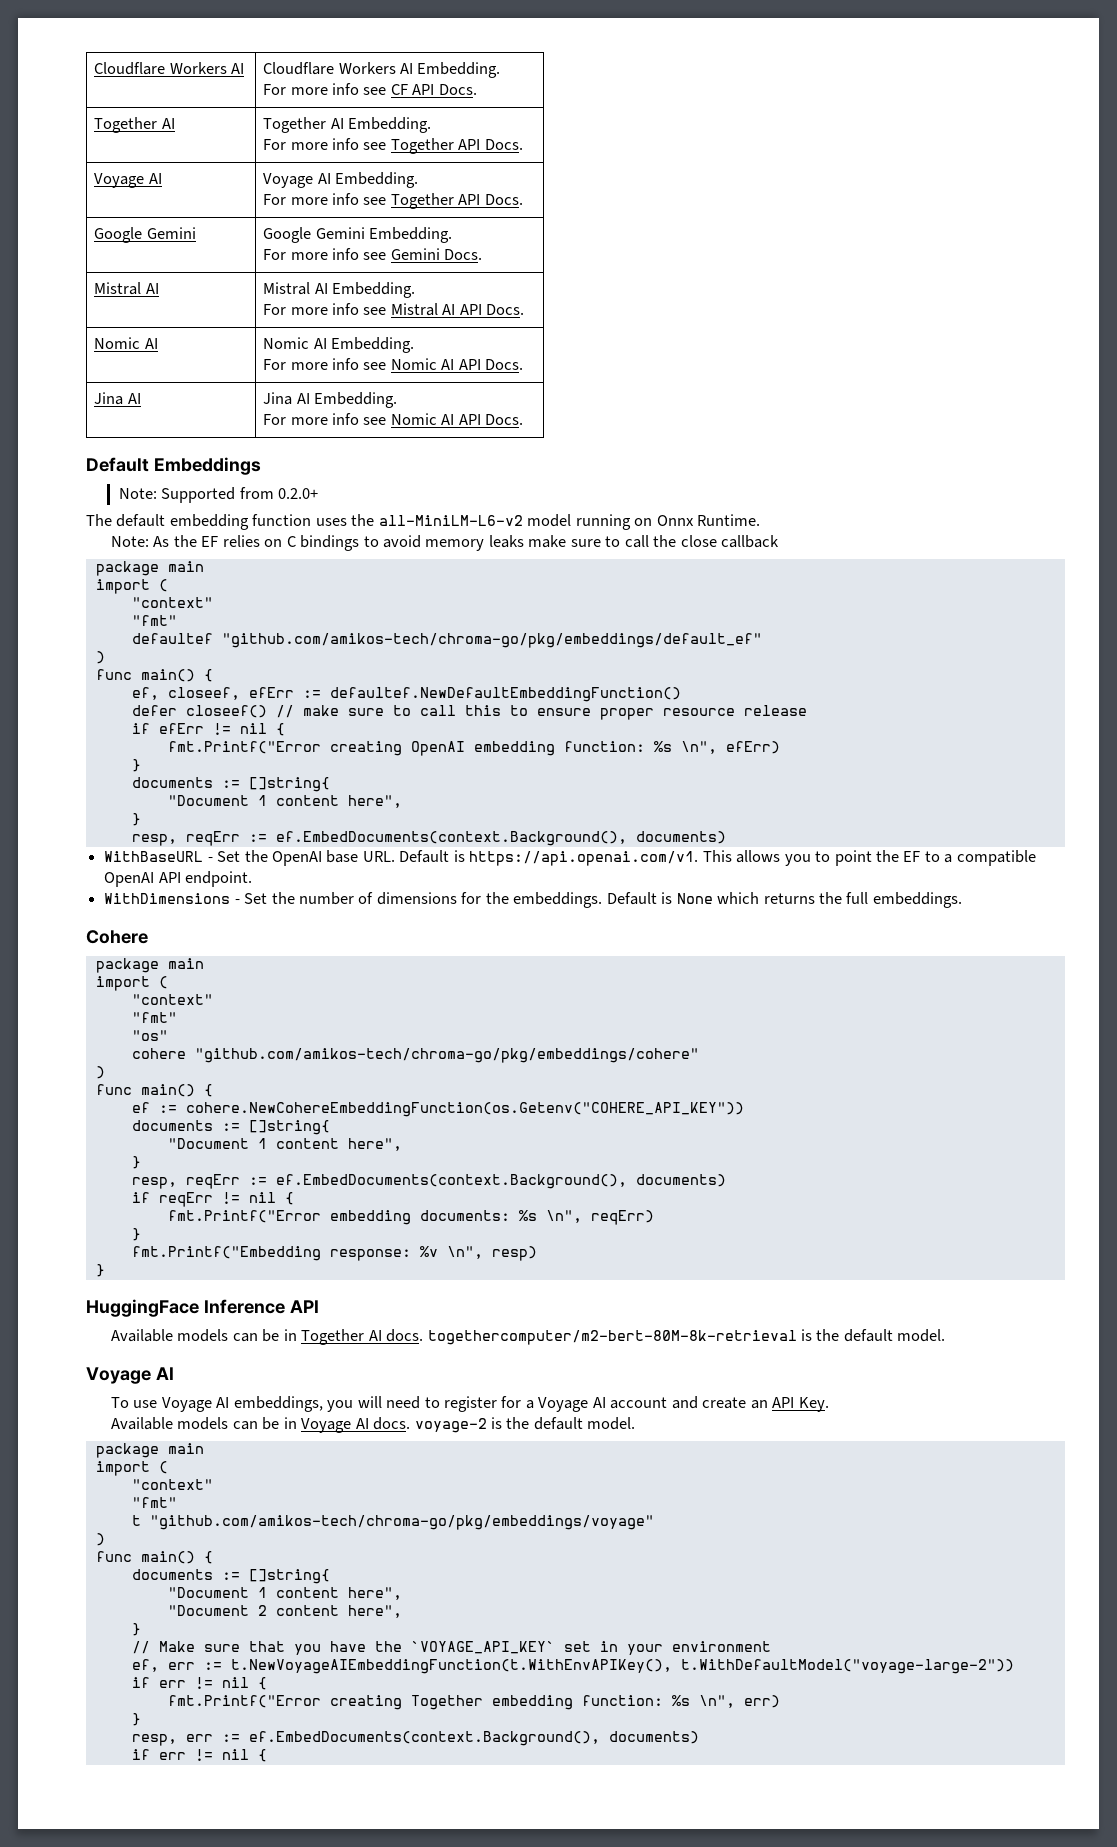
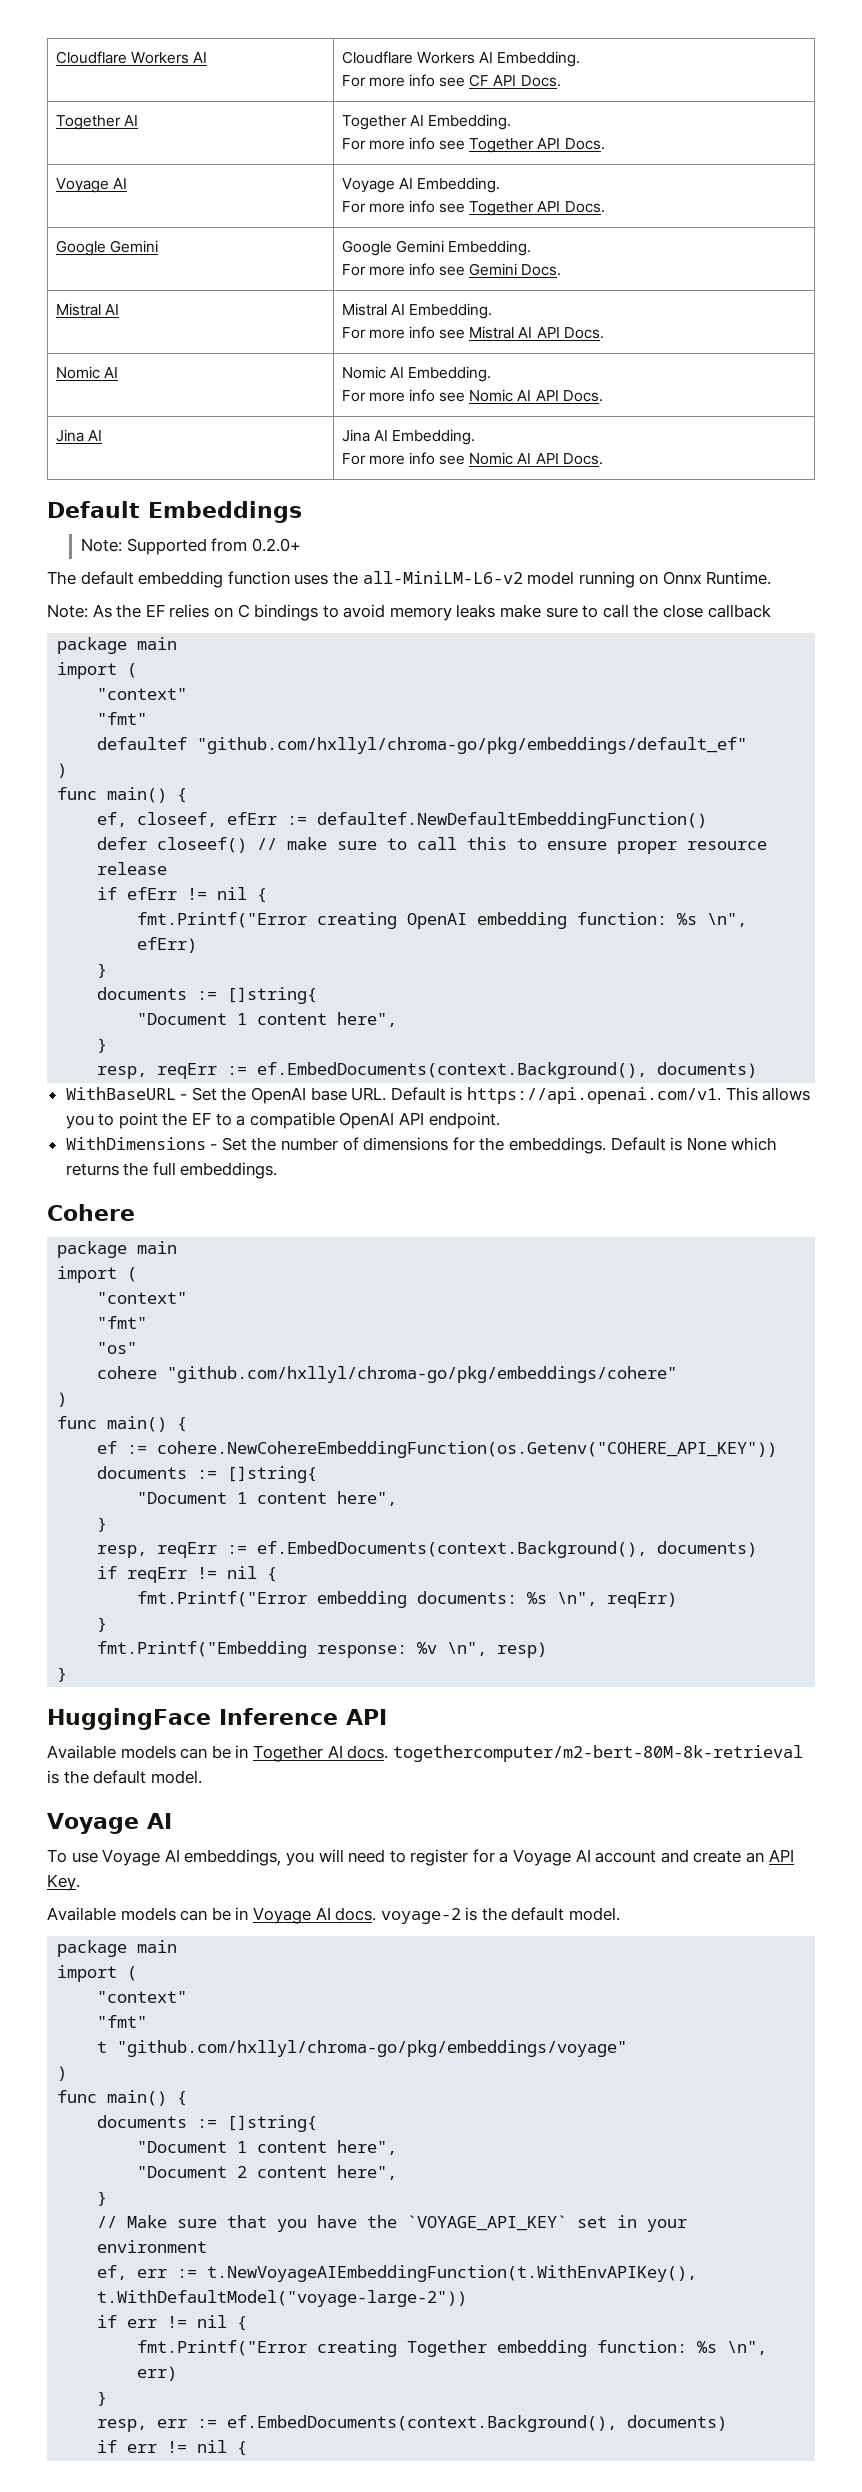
[221,633,762,648] "github.com/amikos-tech/chroma-go/pkg/embeddings/default_ef" -> [197,737,748,754] "github.com/hxllyl/chroma-go/pkg/embeddings/default_ef"
[194,1048,699,1063] "github.com/amikos-tech/chroma-go/pkg/embeddings/cohere" -> [167,1366,678,1383] "github.com/hxllyl/chroma-go/pkg/embeddings/cohere"
[149,1515,654,1530] "github.com/amikos-tech/chroma-go/pkg/embeddings/voyage" -> [117,2040,628,2057] "github.com/hxllyl/chroma-go/pkg/embeddings/voyage"

